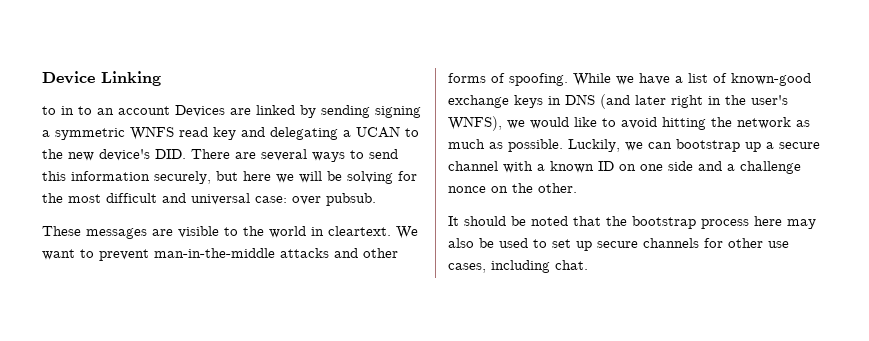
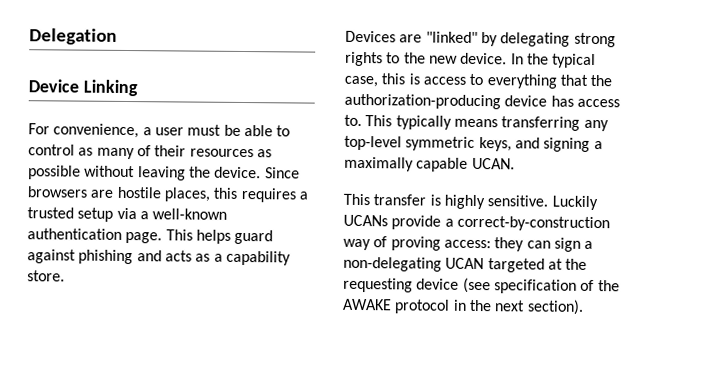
(42, 77) none -> [29,28,117,45] Delegation //
[42,105,421,118] [42,126,419,140] [42,149,398,162] [42,171,417,184] [42,193,376,206] [42,226,418,239] [42,248,398,261] [448,73,811,86] [448,94,788,109] [448,116,810,131] [448,139,820,152] [448,161,801,174] [448,183,577,193] [448,216,816,229] [448,238,789,251] [448,260,588,273] to in to an account Devices are linked by sending signing a symmetric WNFS read key and delegating a UCAN to the new device's DID. There are several ways to send this information securely, but here we will be solving for the most difficult and universal case: over pubsub. // These messages are visible to the world in cleartext. We want to prevent man-in-the-middle attacks and other forms of spoofing. While we have a list of known-good exchange keys in DNS (and later right in the user's WNFS), we would like to avoid hitting the network as much as possible. Luckily, we can bootstrap up a secure channel with a known ID on one side and a challenge nonce on the other. // It should be noted that the bootstrap process here may also be used to set up secure channels for other use cases, including chat. -> [28,123,291,139] [28,144,272,160] [28,165,300,181] [27,186,308,203] [27,207,228,222] [27,228,274,245] [27,249,291,266] [27,270,65,282] [345,30,616,48] [345,51,597,69] [344,73,613,89] [344,93,620,110] [344,114,609,132] [344,135,603,152] [344,156,515,172] [343,193,598,211] [343,214,610,232] [343,236,594,252] [343,256,588,273] [343,277,620,294] [342,298,584,315] For convenience, a user must be able to control as many of their resources as possible without leaving the device. Since browsers are hostile places, this requires a trusted setup via a well-known authentication page. This helps guard against phishing and acts as a capability store. // Devices are "linked" by delegating strong rights to the new device. In the typical case, this is access to everything that the authorization-producing device has access to. This typically means transferring any top-level symmetric keys, and signing a maximally capable UCAN. // This transfer is highly sensitive. Luckily UCANs provide a correct-by-construction way of proving access: they can sign a non-delegating UCAN targeted at the requesting device (see specification of the AWAKE protocol in the next section).

